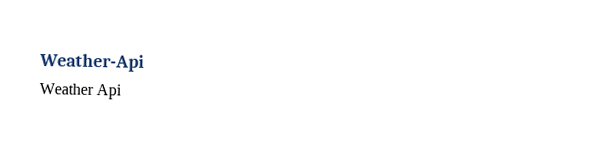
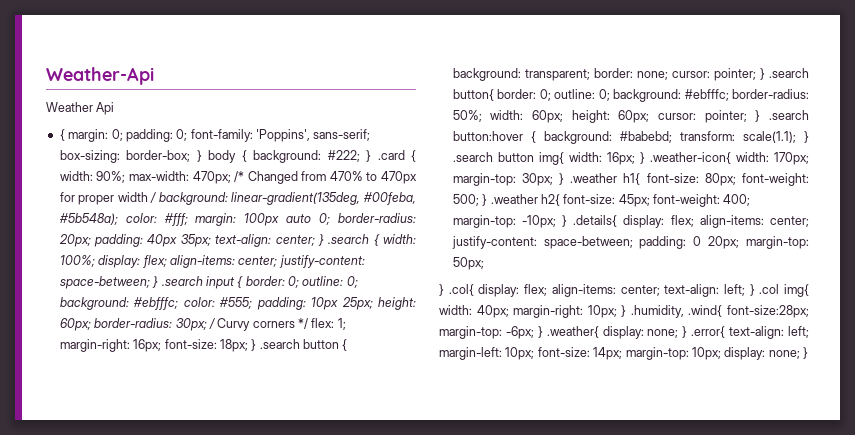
(123, 92) none -> [59,129,371,142] [59,150,417,163] [59,171,417,184] [59,192,417,205] [58,213,416,226] [58,234,416,247] [59,255,365,268] [59,276,358,289] [59,297,417,310] [59,318,346,331] [59,339,348,352] [452,68,809,81] [452,89,809,102] [452,110,809,123] [452,131,809,144] [452,152,809,165] [452,173,809,186] [452,194,751,207] [452,215,809,228] [451,236,809,249] [452,257,484,270] [439,284,809,297] [439,305,809,318] [439,326,809,339] [439,347,808,360] // { margin: 0; padding: 0; font-family: 'Poppins', sans-serif; box-sizing: border-box; } body { background: #222; } .card { width: 90%; max-width: 470px; /* Changed from 470% to 470px for proper width / background: linear-gradient(135deg, #00feba, #5b548a); color: #fff; margin: 100px auto 0; border-radius: 20px; padding: 40px 35px; text-align: center; } .search { width: 100%; display: flex; align-items: center; justify-content: space-between; } .search input { border: 0; outline: 0; background: #ebfffc; color: #555; padding: 10px 25px; height: 60px; border-radius: 30px; / Curvy corners */ flex: 1; margin-right: 16px; font-size: 18px; } .search button { background: transparent; border: none; cursor: pointer; } .search button{ border: 0; outline: 0; background: #ebfffc; border-radius: 50%; width: 60px; height: 60px; cursor: pointer; } .search button:hover { background: #babebd; transform: scale(1.1); } .search button img{ width: 16px; } .weather-icon{ width: 170px; margin-top: 30px; } .weather h1{ font-size: 80px; font-weight: 500; } .weather h2{ font-size: 45px; font-weight: 400; margin-top: -10px; } .details{ display: flex; align-items: center; justify-content: space-between; padding: 0 20px; margin-top: 50px; // } .col{ display: flex; align-items: center; text-align: left; } .col img{ width: 40px; margin-right: 10px; } .humidity, .wind{ font-size:28px; margin-top: -6px; } .weather{ display: none; } .error{ text-align: left; margin-left: 10px; font-size: 14px; margin-top: 10px; display: none; }

